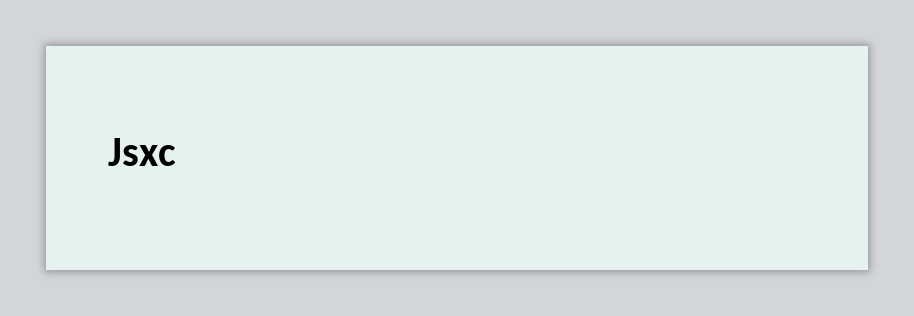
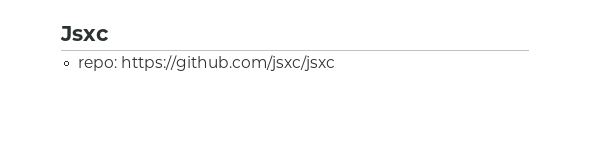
(176, 152) none -> [78,55,336,71] // repo: https://github.com/jsxc/jsxc

